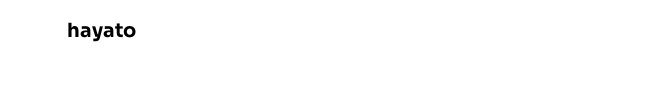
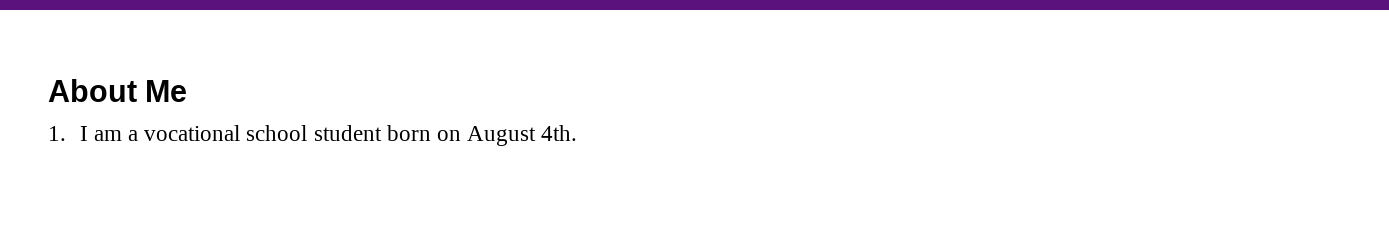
[67,22,136,42] hayato -> [48,79,188,102] [48,125,578,146] About Me // 1. I am a vocational school student born on August 4th.

